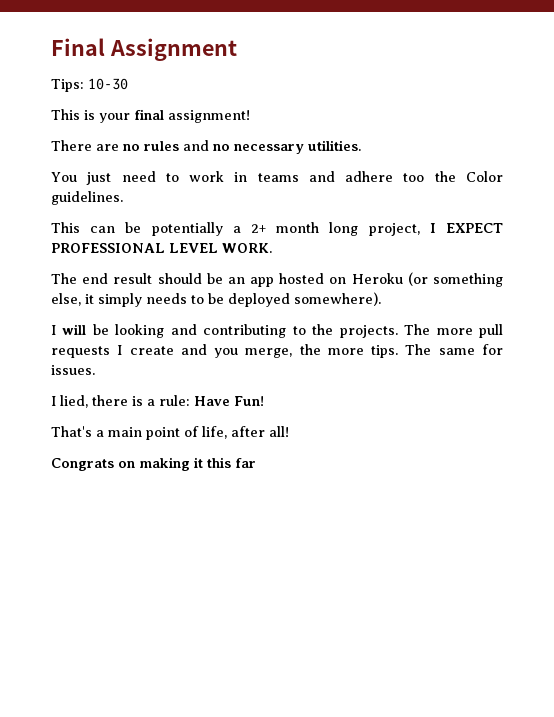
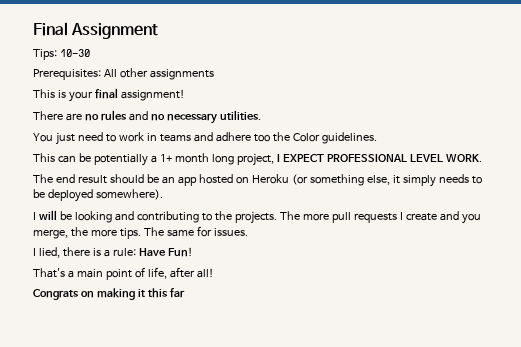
(128, 84) none -> [33,68,214,80] // Prerequisites: All other assignments
[251,224,266,233] 2+ -> [159,154,172,162] 1+

